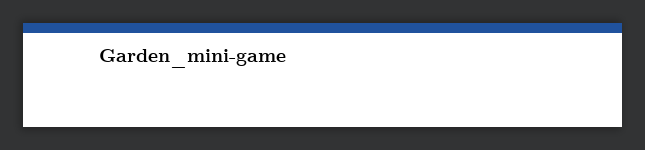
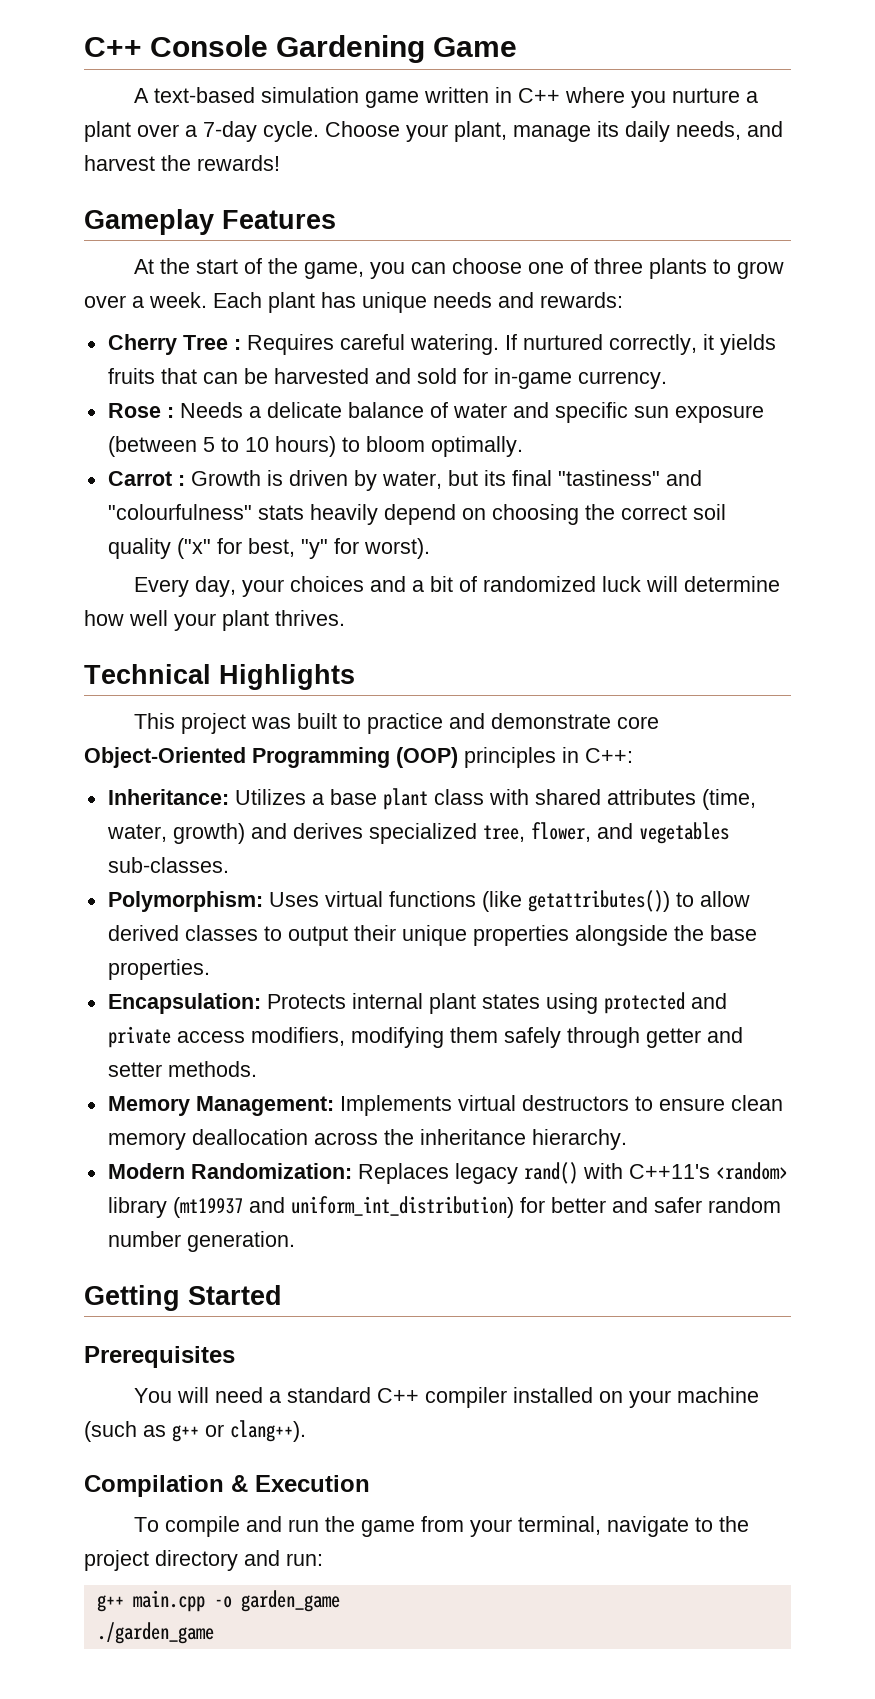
[99,49,286,68] Garden_mini-game -> [84,35,518,63] [134,87,759,108] [84,121,783,142] [84,155,280,171] [84,209,336,235] [134,258,785,279] [84,292,623,313] [107,334,776,355] [107,368,667,389] [107,402,764,423] [107,436,523,457] [107,470,702,491] [107,504,726,525] [107,538,430,559] [134,576,781,597] [84,610,345,631] [84,664,355,690] [134,713,660,734] [84,747,633,768] [107,788,756,810] [106,822,729,844] [107,857,229,873] [107,890,750,912] [107,925,757,946] [107,959,210,980] [107,992,727,1014] [107,1026,743,1048] [107,1061,257,1077] [107,1095,783,1116] [107,1129,627,1150] [107,1162,788,1184] [107,1196,781,1218] [107,1231,295,1252] [84,1285,282,1311] [84,1346,235,1368] [134,1387,760,1408] [84,1420,306,1442] [84,1475,370,1497] [134,1516,750,1537] [84,1550,323,1571] [96,1590,340,1612] [96,1622,214,1644] C++ Console Gardening Game // A text-based simulation game written in C++ where you nurture a plant over a 7-day cycle. Choose your plant, manage its daily needs, and harvest the rewards! // Gameplay Features // At the start of the game, you can choose one of three plants to grow over a week. Each plant has unique needs and rewards: // Cherry Tree : Requires careful watering. If nurtured correctly, it yields fruits that can be harvested and sold for in-game currency. // Rose : Needs a delicate balance of water and specific sun exposure (between 5 to 10 hours) to bloom optimally. // Carrot : Growth is driven by water, but its final "tastiness" and "colourfulness" stats heavily depend on choosing the correct soil quality ("x" for best, "y" for worst). // Every day, your choices and a bit of randomized luck will determine how well your plant thrives. // Technical Highlights // This project was built to practice and demonstrate core Object-Oriented Programming (OOP) principles in C++: // Inheritance: Utilizes a base plant class with shared attributes (time, water, growth) and derives specialized tree, flower, and vegetables sub-classes. // Polymorphism: Uses virtual functions (like getattributes()) to allow derived classes to output their unique properties alongside the base properties. // Encapsulation: Protects internal plant states using protected and private access modifiers, modifying them safely through getter and setter methods. // Memory Management: Implements virtual destructors to ensure clean memory deallocation across the inheritance hierarchy. // Modern Randomization: Replaces legacy rand() with C++11's <random> library (mt19937 and uniform_int_distribution) for better and safer random number generation. // Getting Started // Prerequisites // You will need a standard C++ compiler installed on your machine (such as g++ or clang++). // Compilation & Execution // To compile and run the game from your terminal, navigate to the project directory and run: // g++ main.cpp -o garden_game // ./garden_game

